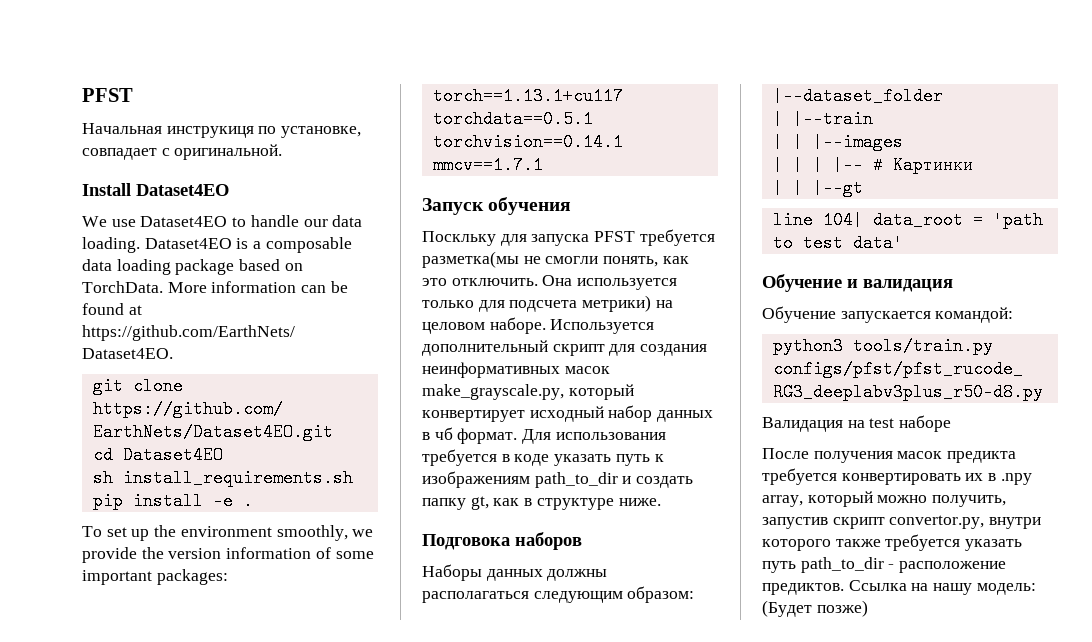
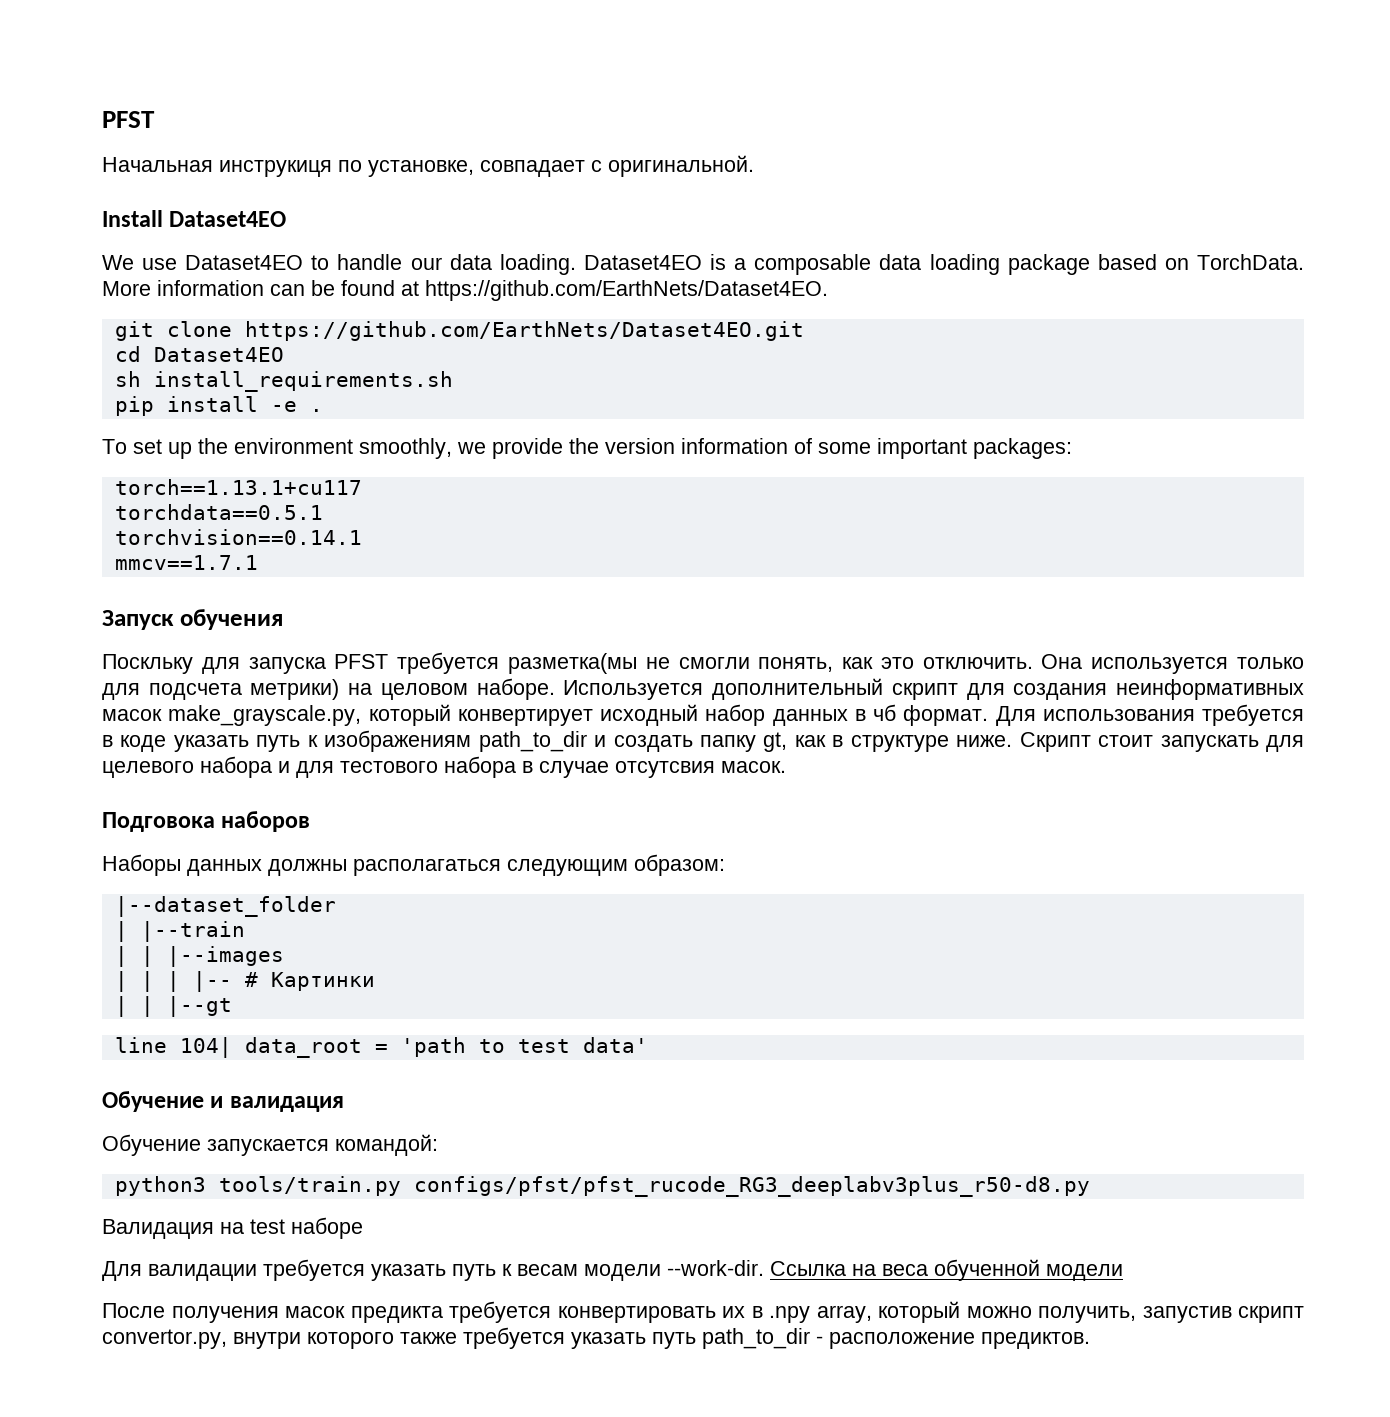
(661, 502) none -> [1019,732,1304,752] [102,756,786,778] Скрипт стоит запускать для целевого набора и для тестового набора в случае отсутсвия масок.
(952, 423) none -> [102,1259,1123,1281] // Для валидации требуется указать путь к весам модели --work-dir. Ссылка на веса обученной модели
[848,580,1036,595] [762,600,868,617] Ссылка на нашу модель: (Будет позже) -> (1090, 1340) none

